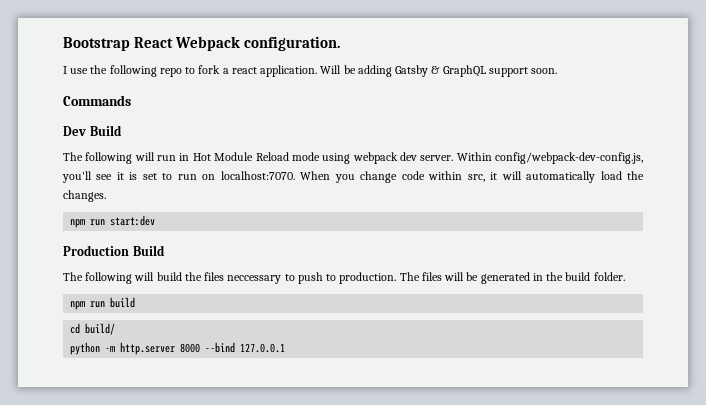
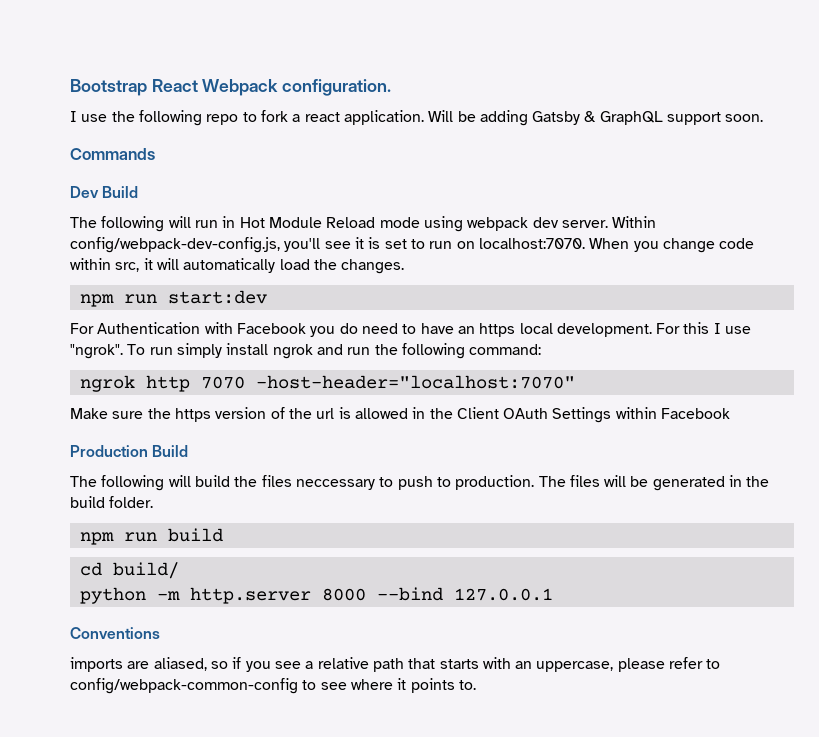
(156, 220) none -> [70,322,752,337] [70,343,542,359] [79,375,575,392] [70,407,731,423] // For Authentication with Facebook you do need to have an https local development. For this I use "ngrok". To run simply install ngrok and run the following command: // ngrok http 7070 -host-header="localhost:7070" // Make sure the https version of the url is allowed in the Client OAuth Settings within Facebook
(286, 348) none -> [70,627,160,639] [70,657,721,672] [70,678,476,694] // Conventions // imports are aliased, so if you see a relative path that starts with an uppercase, please refer to config/webpack-common-config to see where it points to.

